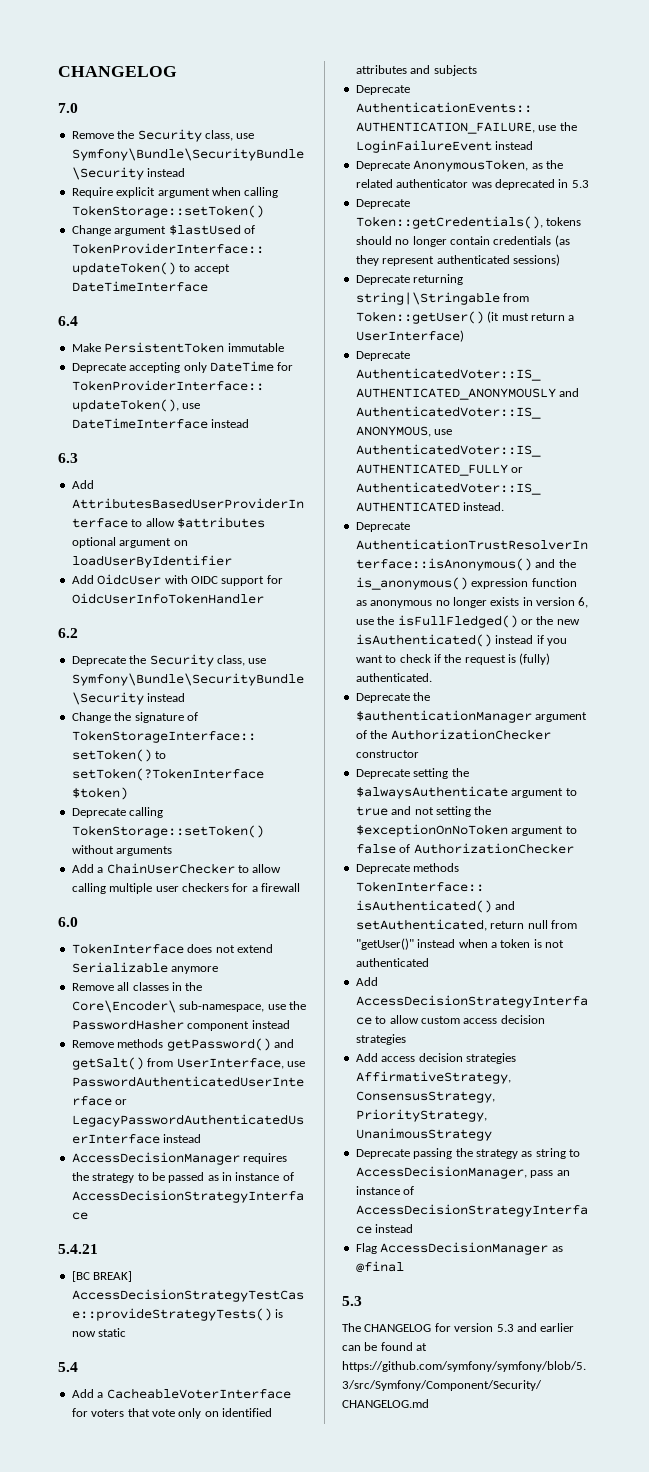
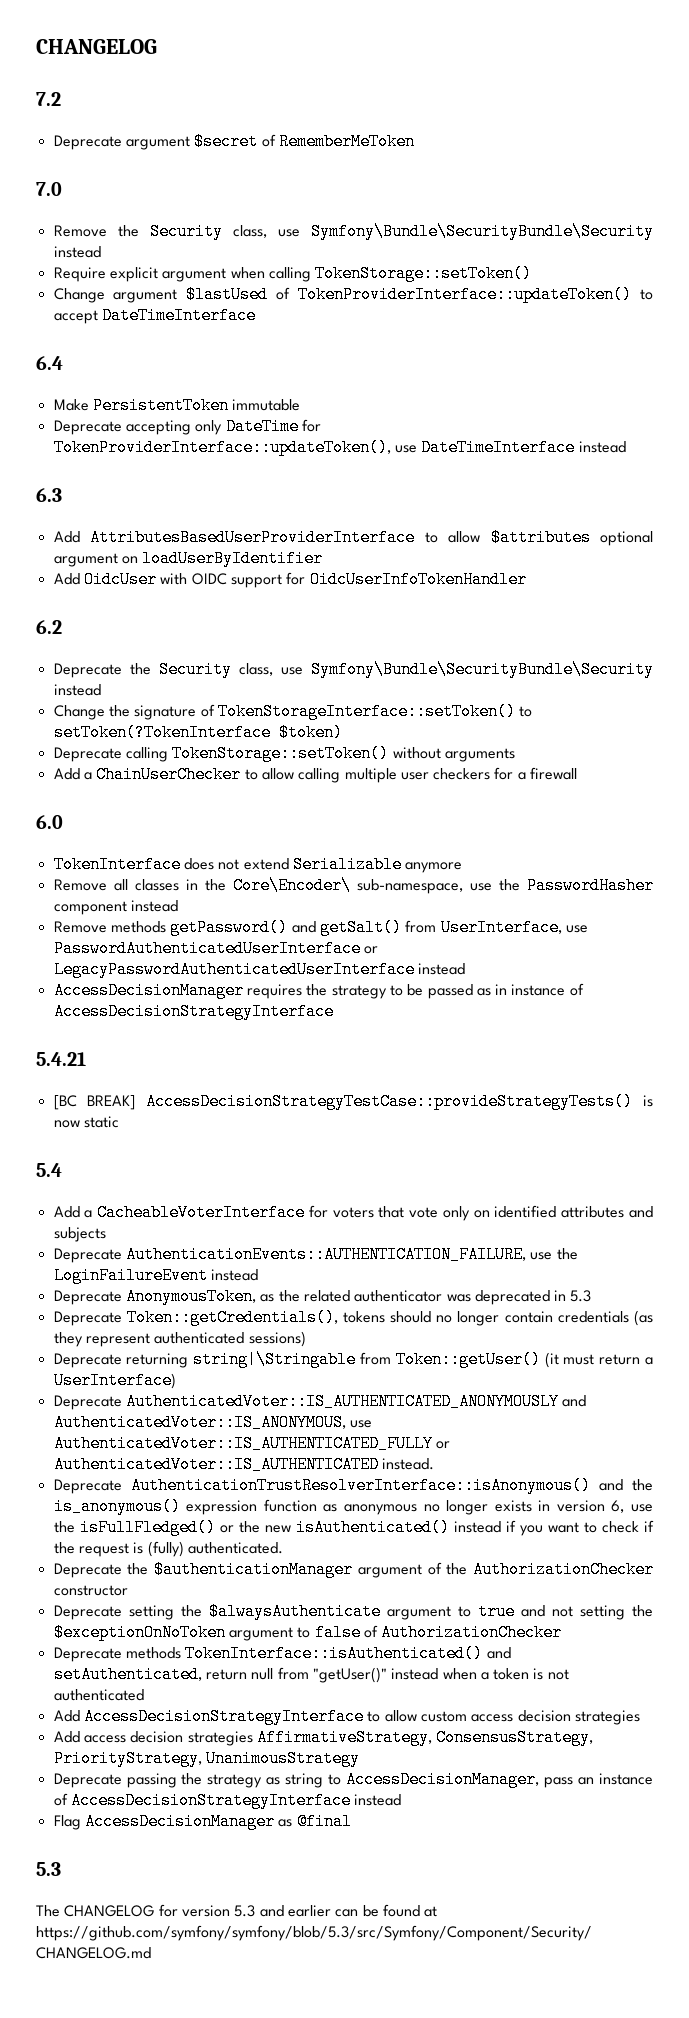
[58,66,177,77] CHANGELOG -> [36,39,157,54] [36,92,61,106] [53,133,415,150] CHANGELOG // 7.2 // Deprecate argument $secret of RememberMeToken

